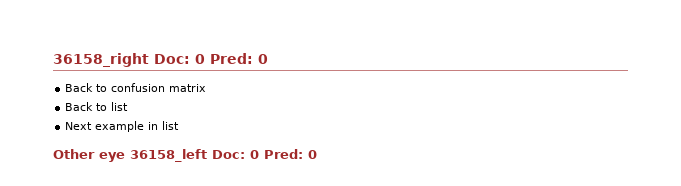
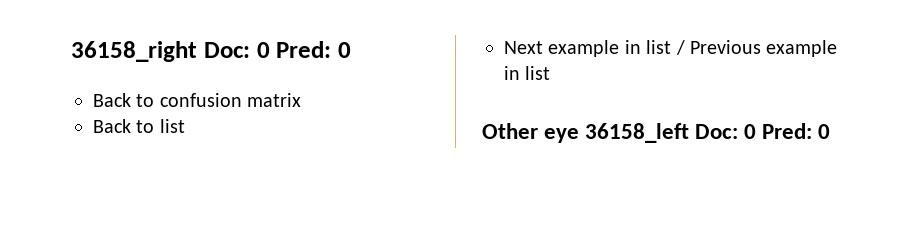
(180, 125) none -> [675,40,838,57] [504,66,551,80] / Previous example in list

